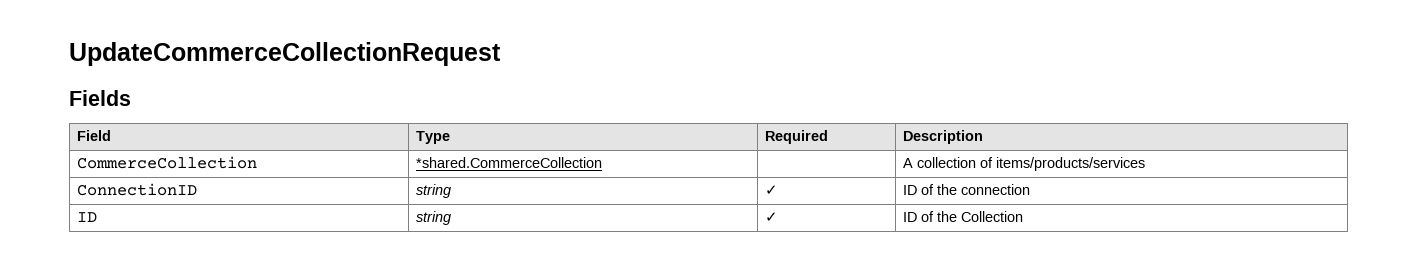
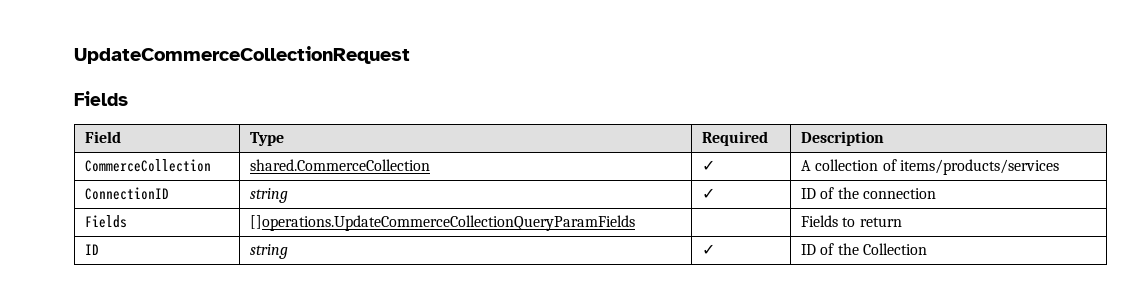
[416,157,603,168] *shared.CommerceCollection | -> [250,159,431,171] [702,160,716,171] shared.CommerceCollection | ✓
(1031, 189) none -> [85,215,128,228] [250,215,636,231] [801,215,902,227] // Fields | []operations.UpdateCommerceCollectionQueryParamFields | | Fields to return

